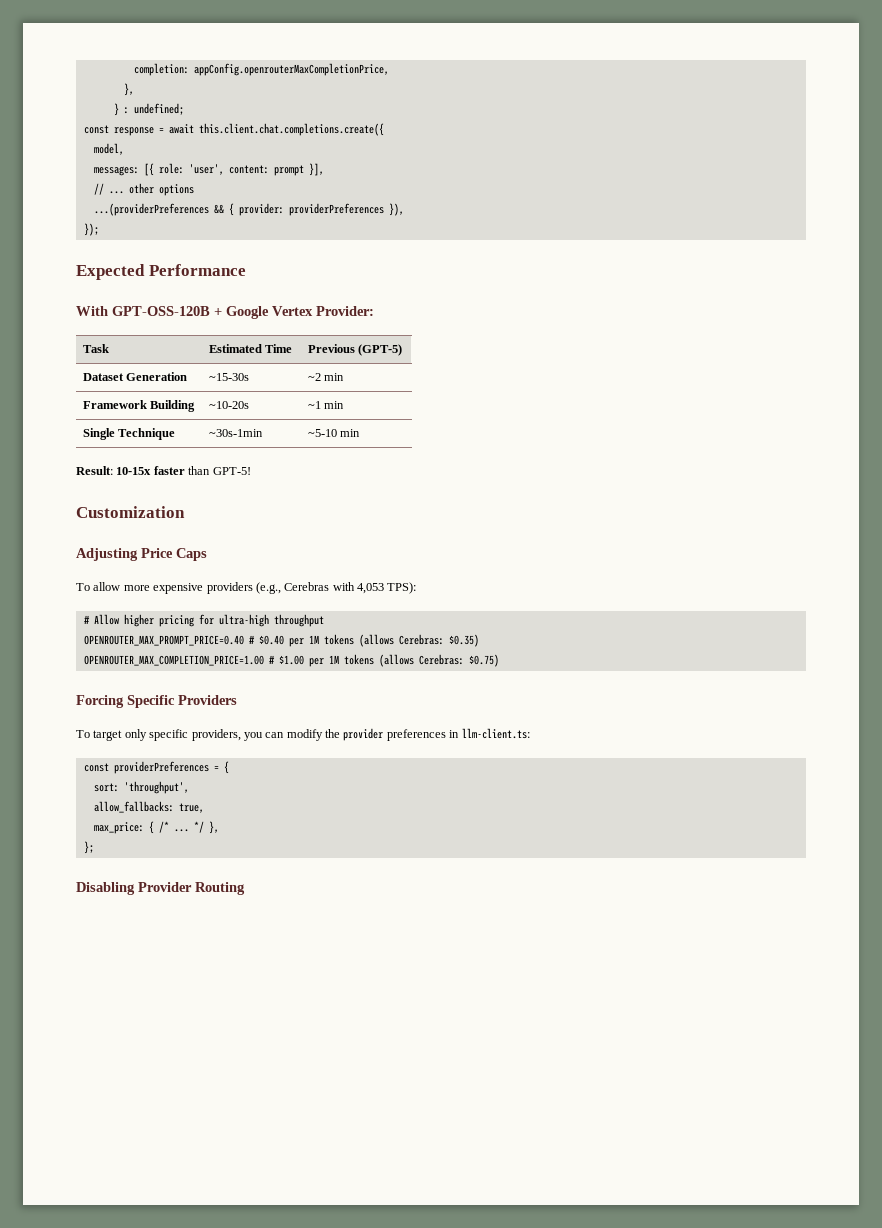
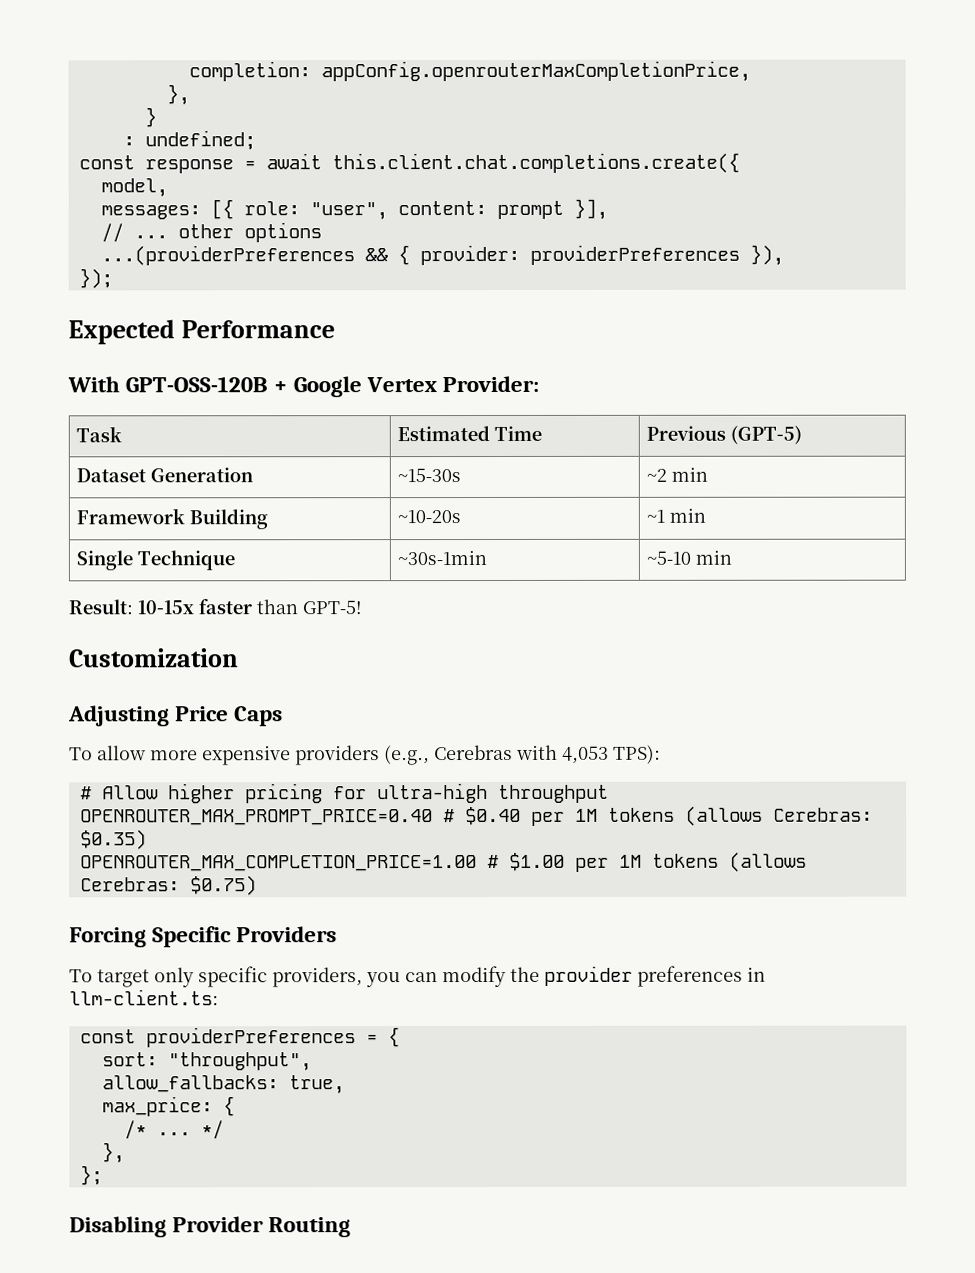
(119, 109) none -> (157, 117) //
[188,164,224,175] 'user', -> [309,202,388,221] "user",
[123,781,189,794] 'throughput', -> [167,1052,312,1072] "throughput",
(154, 827) none -> (235, 1106) //
(204, 827) none -> (224, 1130) //

